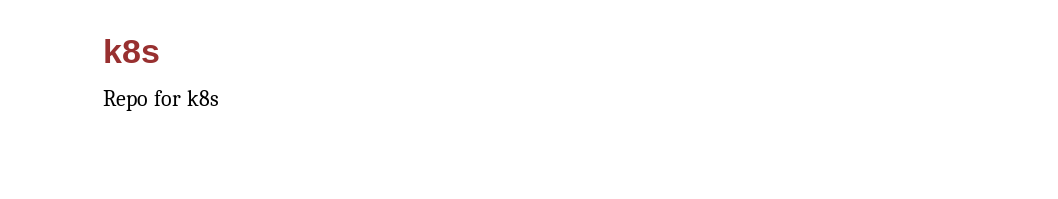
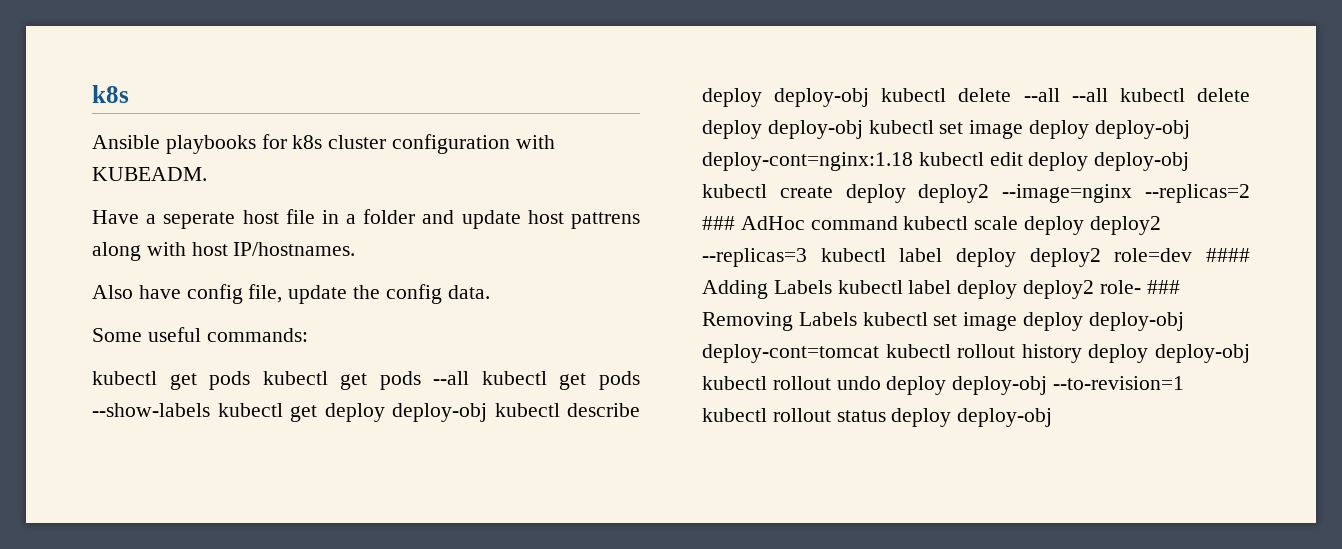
[103,90,219,111] Repo for k8s -> [92,134,555,154] [92,167,207,181] [92,209,640,229] [92,242,356,261] [92,284,490,304] [92,327,308,342] [92,371,640,390] [92,403,640,422] [702,88,1250,107] [702,120,1190,139] [702,152,1190,171] [702,184,1250,203] [702,216,1161,235] [702,248,1250,267] [702,280,1180,299] [702,312,1184,331] [702,344,1250,363] [702,376,1185,395] [702,408,1053,427] Ansible playbooks for k8s cluster configuration with KUBEADM. // Have a seperate host file in a folder and update host pattrens along with host IP/hostnames. // Also have config file, update the config data. // Some useful commands: // kubectl get pods kubectl get pods --all kubectl get pods --show-labels kubectl get deploy deploy-obj kubectl describe deploy deploy-obj kubectl delete --all --all kubectl delete deploy deploy-obj kubectl set image deploy deploy-obj deploy-cont=nginx:1.18 kubectl edit deploy deploy-obj kubectl create deploy deploy2 --image=nginx --replicas=2 ### AdHoc command kubectl scale deploy deploy2 --replicas=3 kubectl label deploy deploy2 role=dev #### Adding Labels kubectl label deploy deploy2 role- ### Removing Labels kubectl set image deploy deploy-obj deploy-cont=tomcat kubectl rollout history deploy deploy-obj kubectl rollout undo deploy deploy-obj --to-revision=1 kubectl rollout status deploy deploy-obj

